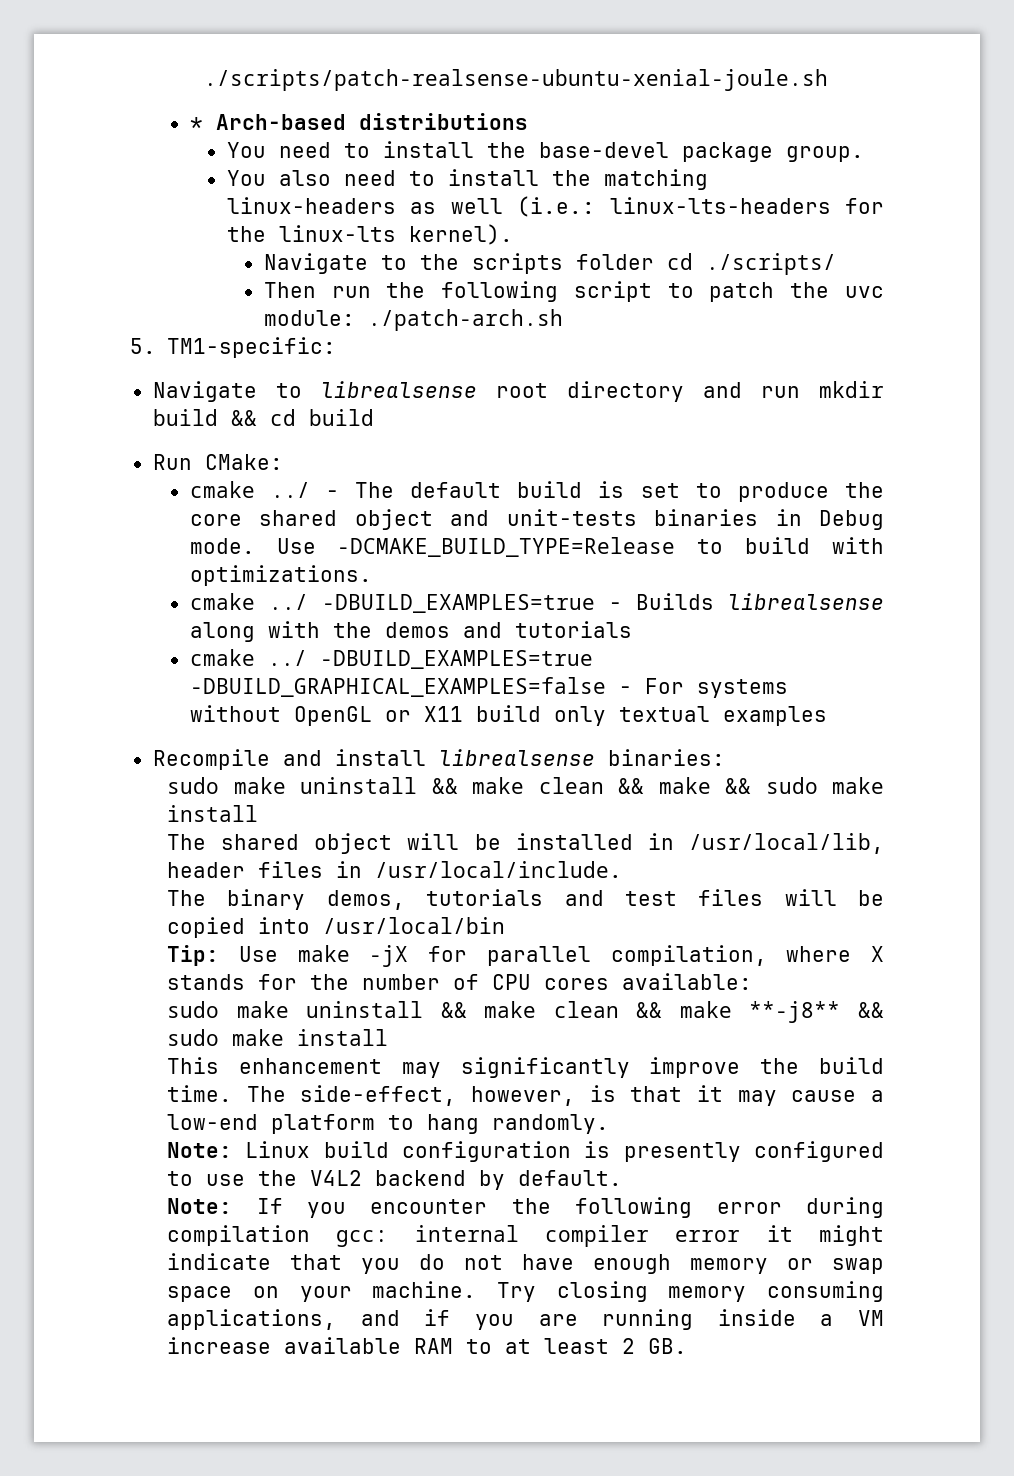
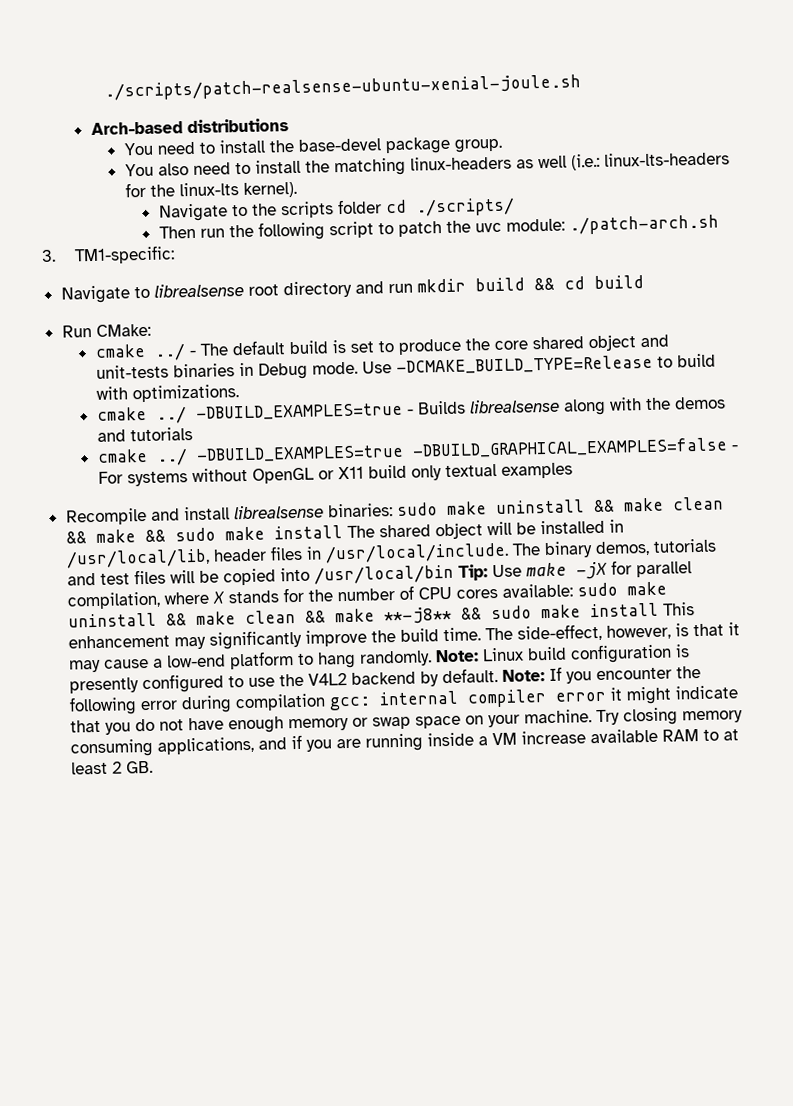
[189,117,203,130] * -> (581, 87) none
[130,338,156,354] 5. -> [41,249,56,262] 3.
(725, 757) // -> (393, 510) none
(259, 813) // -> (343, 532) none
(623, 869) // -> (509, 553) none
(506, 925) // -> (454, 574) none
(753, 981) // -> (573, 590) none
(389, 1037) // -> (659, 610) none
(610, 1124) // -> (432, 658) none
(623, 1178) // -> (498, 676) none

